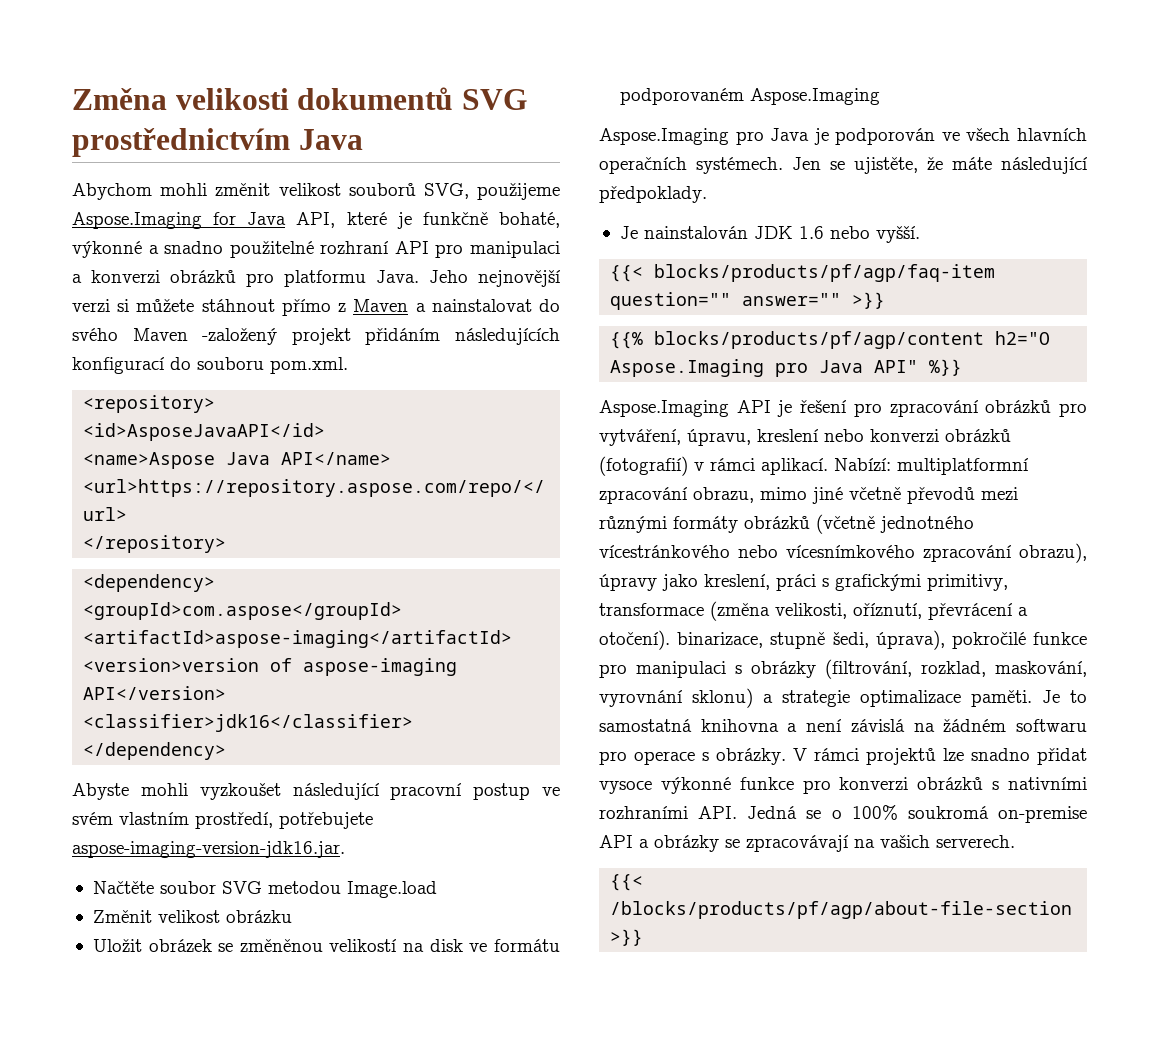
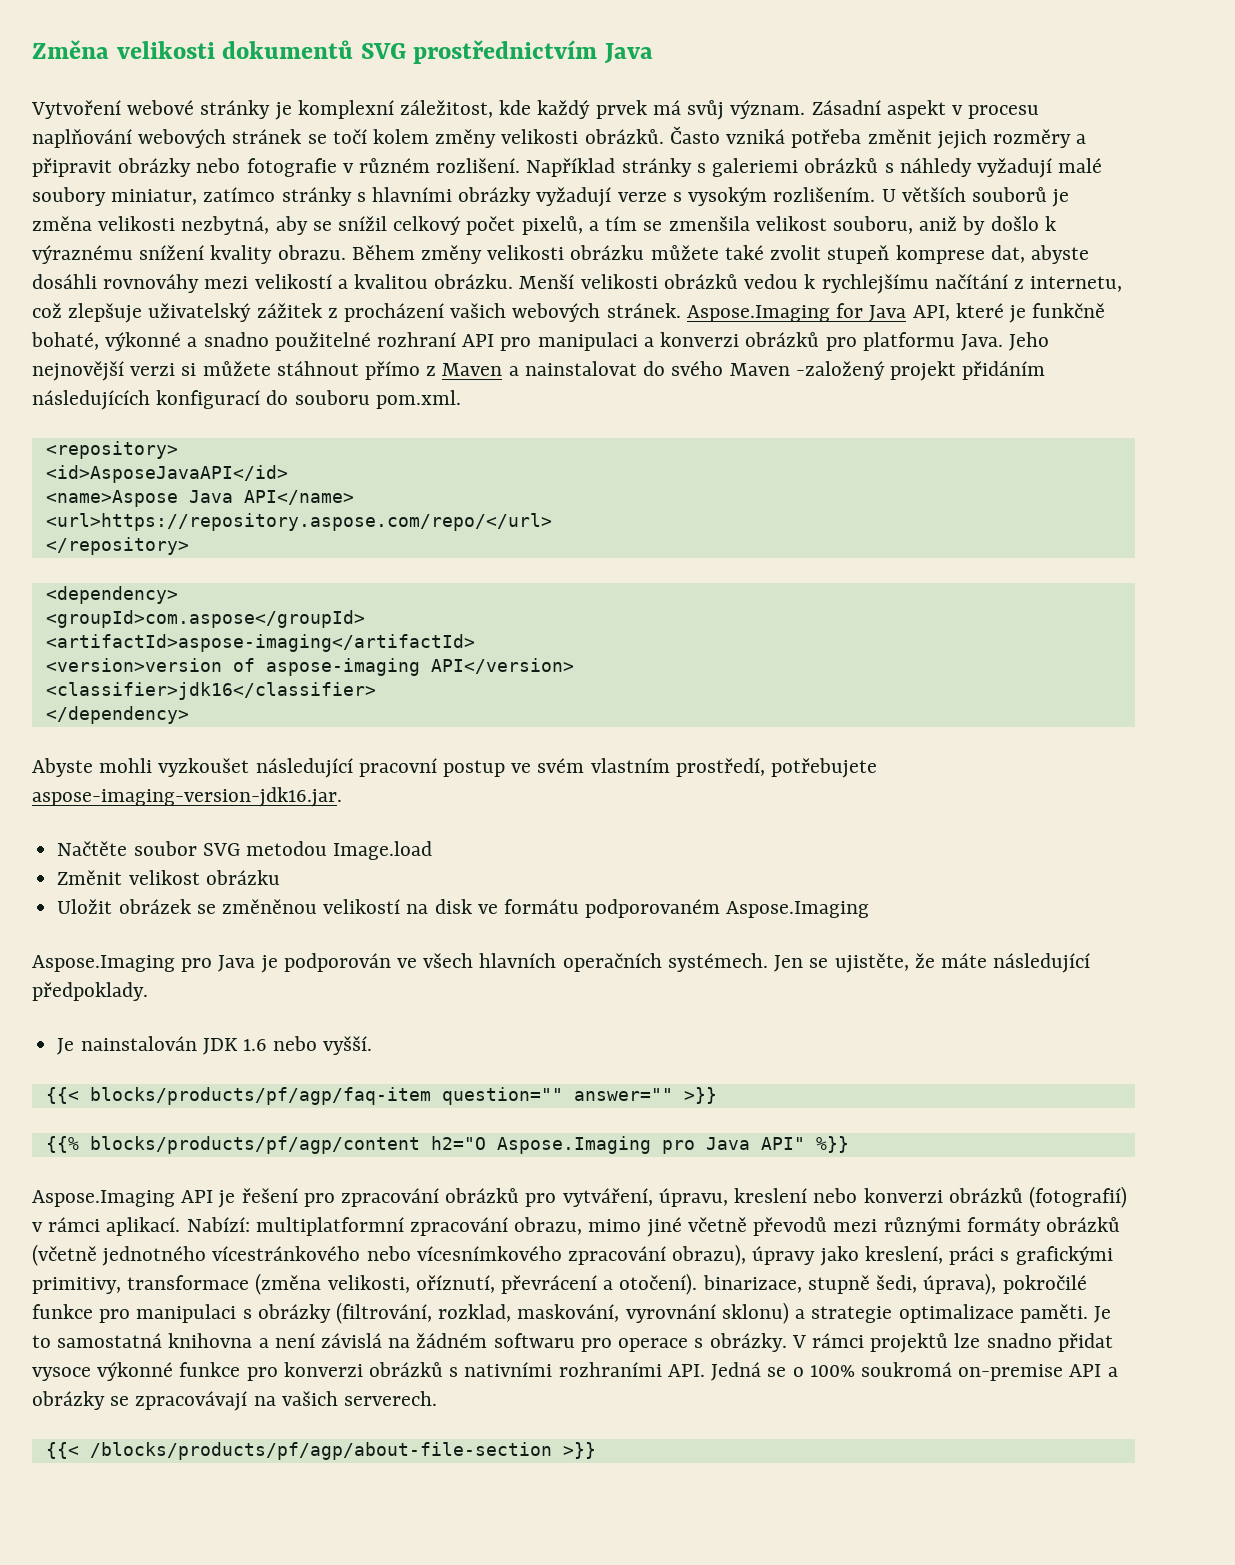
[72,183,560,200] Abychom mohli změnit velikost souborů SVG, použijeme -> [31,100,1040,120] [32,126,1087,149] [32,158,1103,178] [32,187,1070,207] [32,216,1056,235] [32,245,1089,264] [32,274,1123,294] [32,303,681,323] Vytvoření webové stránky je komplexní záležitost, kde každý prvek má svůj význam. Zásadní aspekt v procesu naplňování webových stránek se točí kolem změny velikosti obrázků. Často vzniká potřeba změnit jejich rozměry a připravit obrázky nebo fotografie v různém rozlišení. Například stránky s galeriemi obrázků s náhledy vyžadují malé soubory miniatur, zatímco stránky s hlavními obrázky vyžadují verze s vysokým rozlišením. U větších souborů je změna velikosti nezbytná, aby se snížil celkový počet pixelů, a tím se zmenšila velikost souboru, aniž by došlo k výraznému snížení kvality obrazu. Během změny velikosti obrázku můžete také zvolit stupeň komprese dat, abyste dosáhli rovnováhy mezi velikostí a kvalitou obrázku. Menší velikosti obrázků vedou k rychlejšímu načítání z internetu, což zlepšuje uživatelský zážitek z procházení vašich webových stránek.

